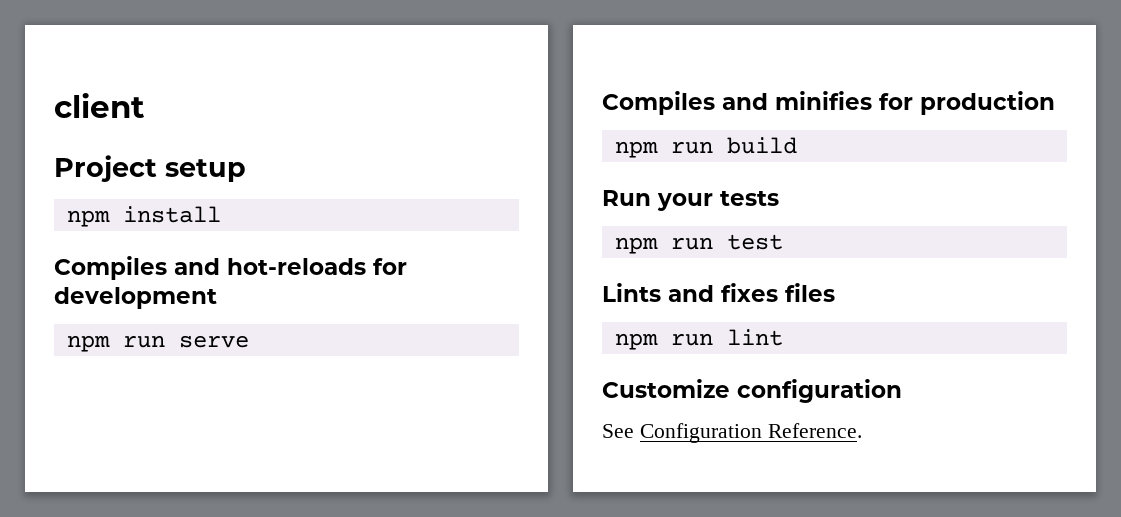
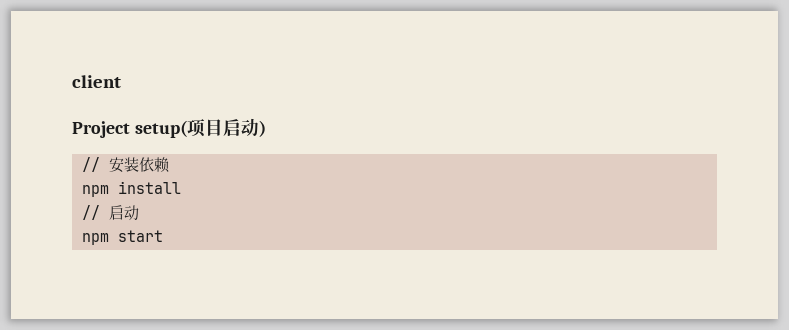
[165,159,246,182] [66,206,221,227] [54,256,407,280] [54,287,217,309] [66,335,249,352] [602,91,1055,115] [614,137,797,158] [602,190,779,211] [614,234,783,254] [602,283,835,302] [614,329,783,350] [602,379,902,403] [602,423,862,443] setup // npm install // Compiles and hot-reloads for development // npm run serve // Compiles and minifies for production // npm run build // Run your tests // npm run test // Lints and fixes files // npm run lint // Customize configuration // See Configuration Reference. -> [134,118,266,138] [81,157,170,173] [81,181,181,197] [81,205,139,221] [81,230,163,245] setup(项目启动) // // 安装依赖 // npm install // // 启动 // npm start

